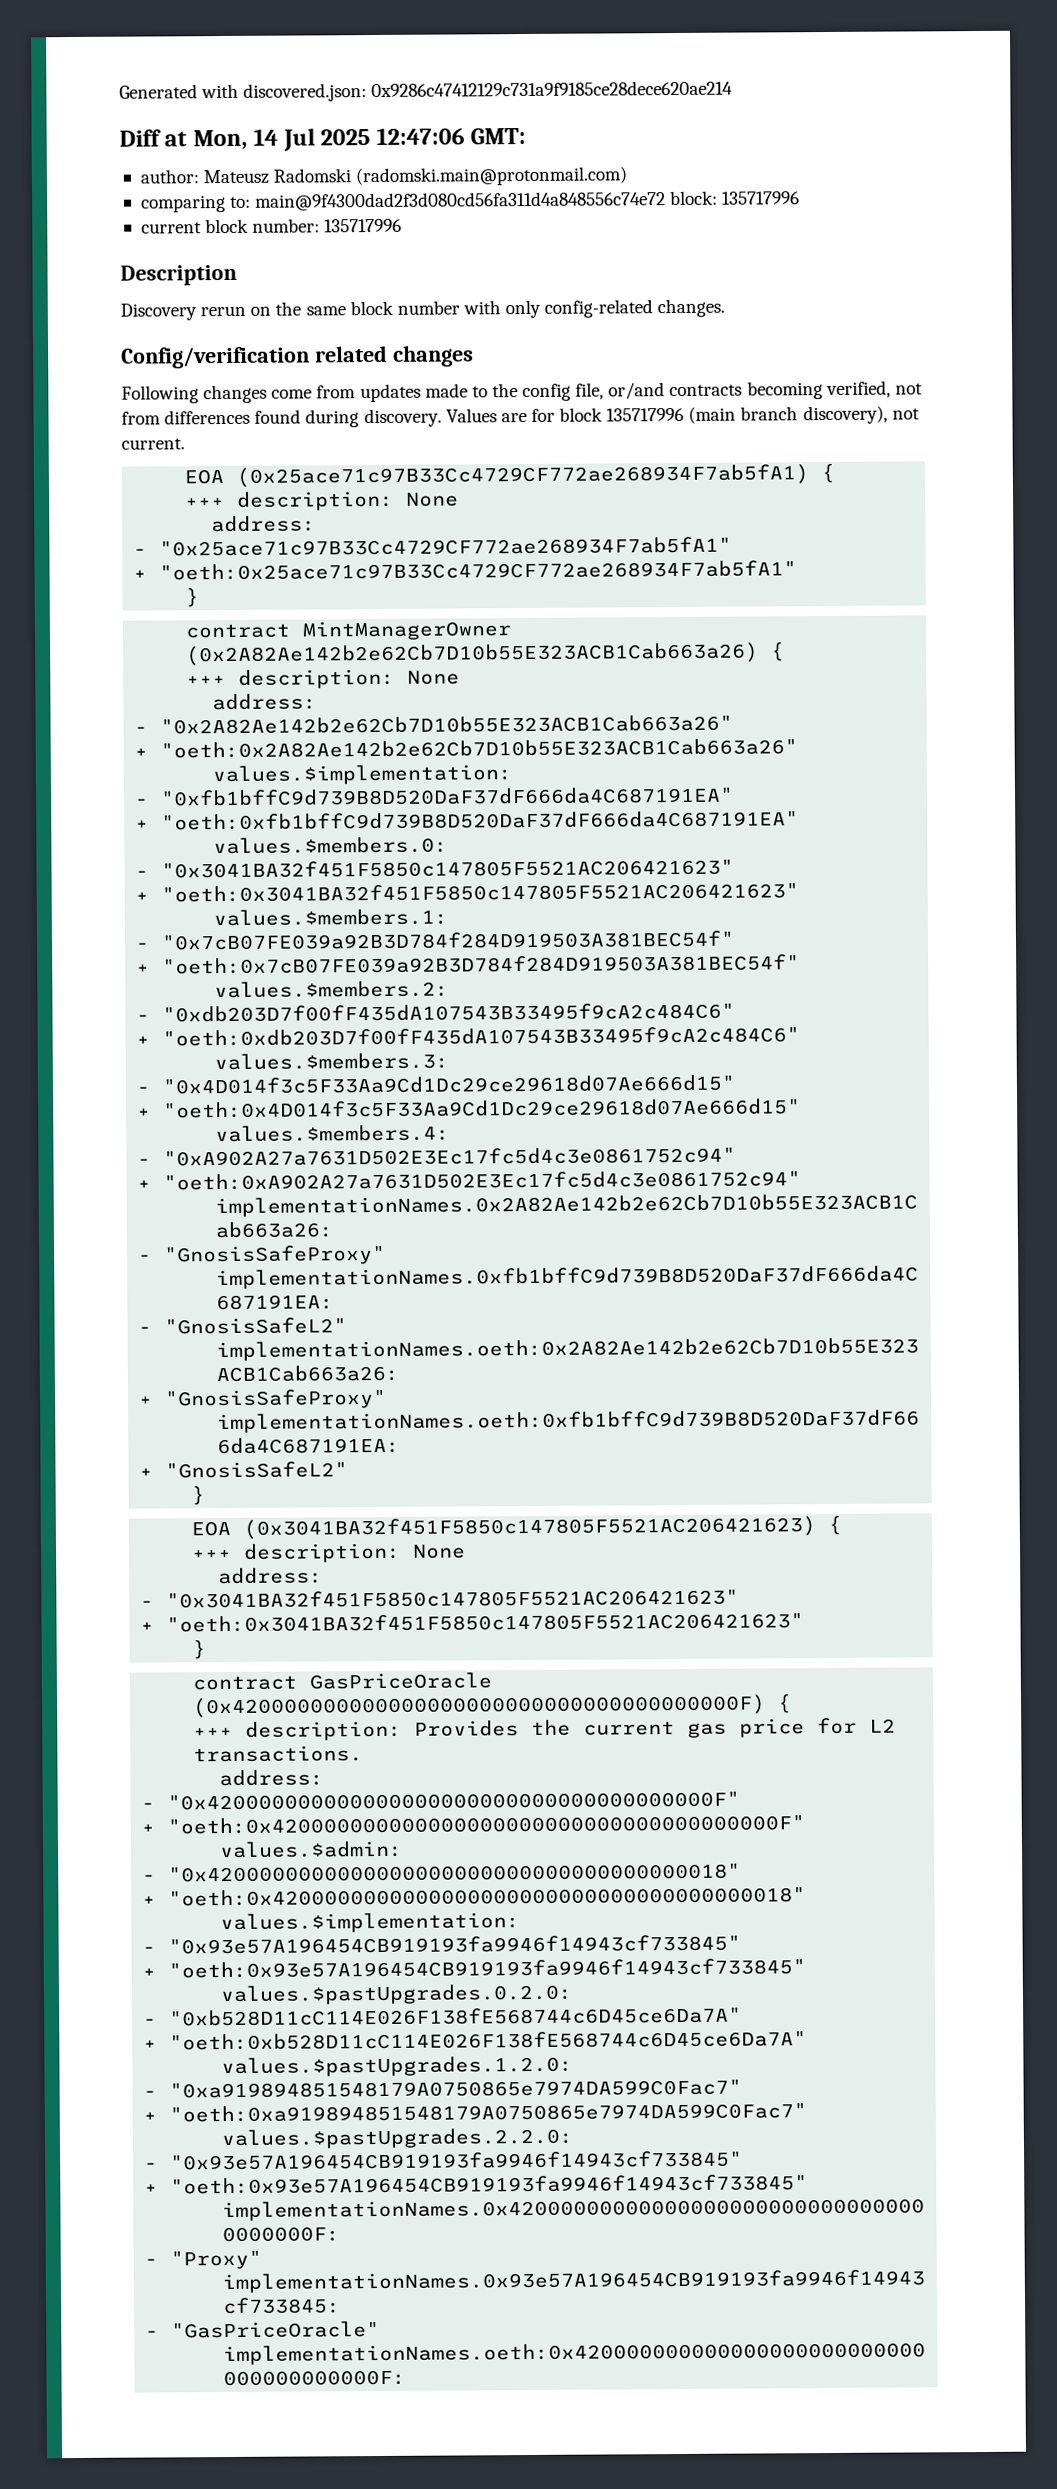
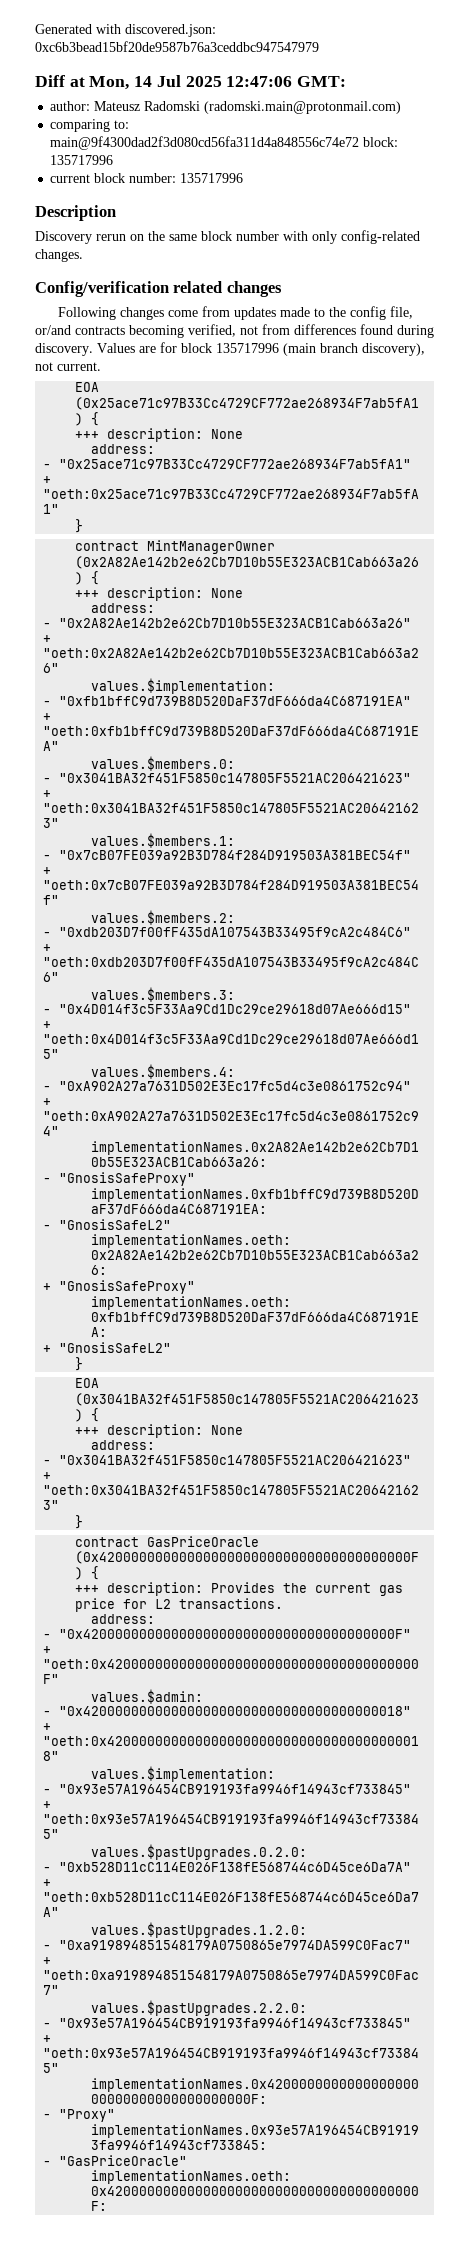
[371,80,734,98] 0x9286c47412129c731a9f9185ce28dece620ae214 -> [35,41,319,52] 0xc6b3bead15bf20de9587b76a3ceddbc947547979

